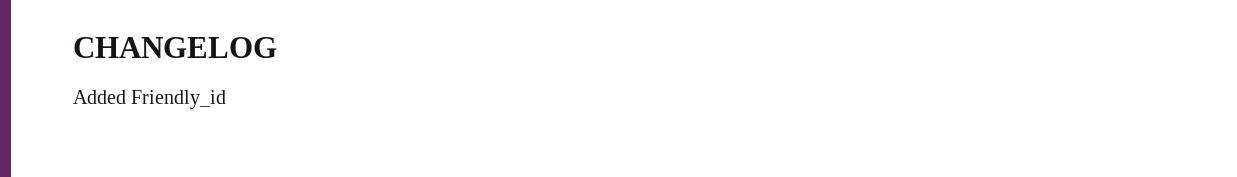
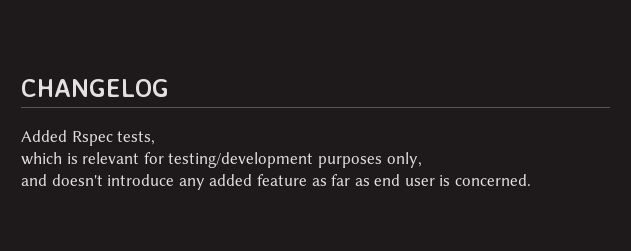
[131,90,227,109] Friendly_id -> [71,131,156,146] [21,152,422,168] [21,174,532,190] Rspec tests, // which is relevant for testing/development purposes only, // and doesn't introduce any added feature as far as end user is concerned.

